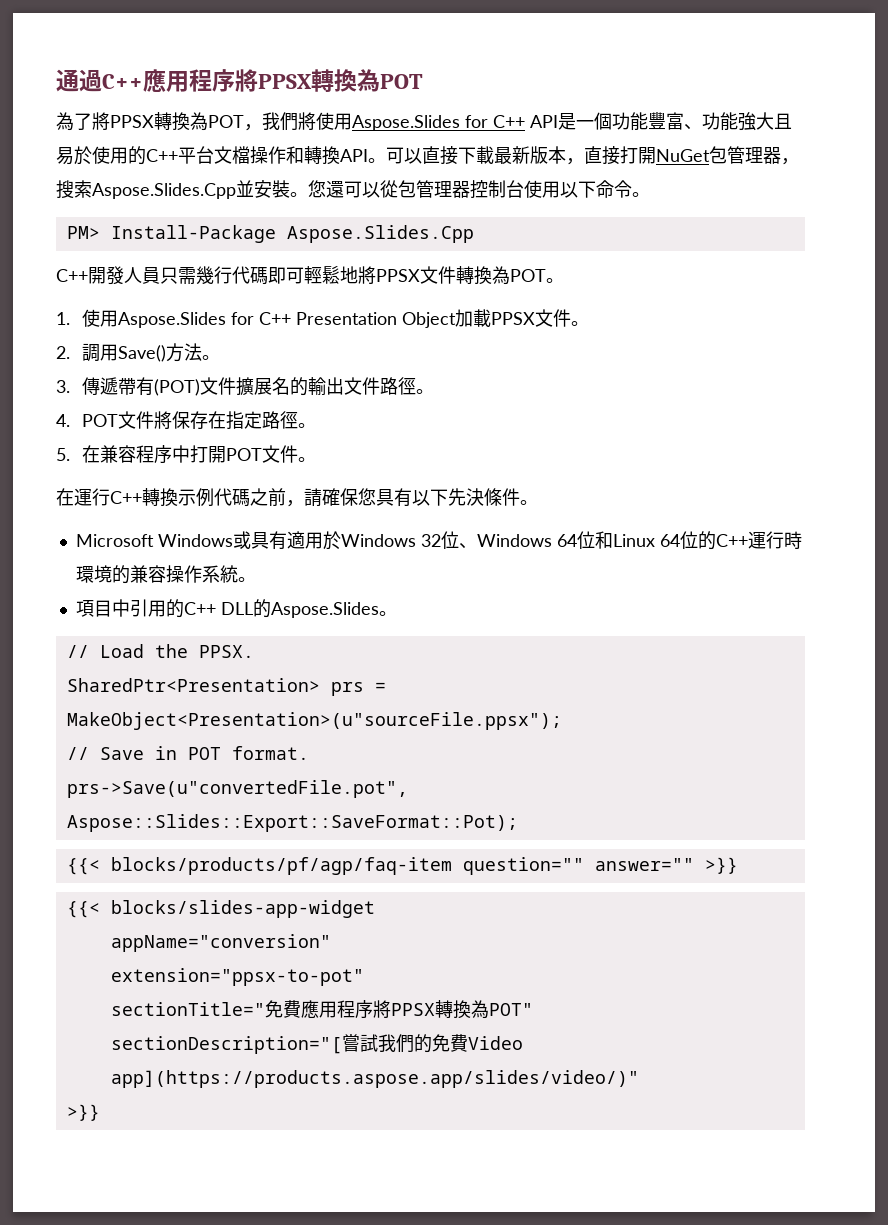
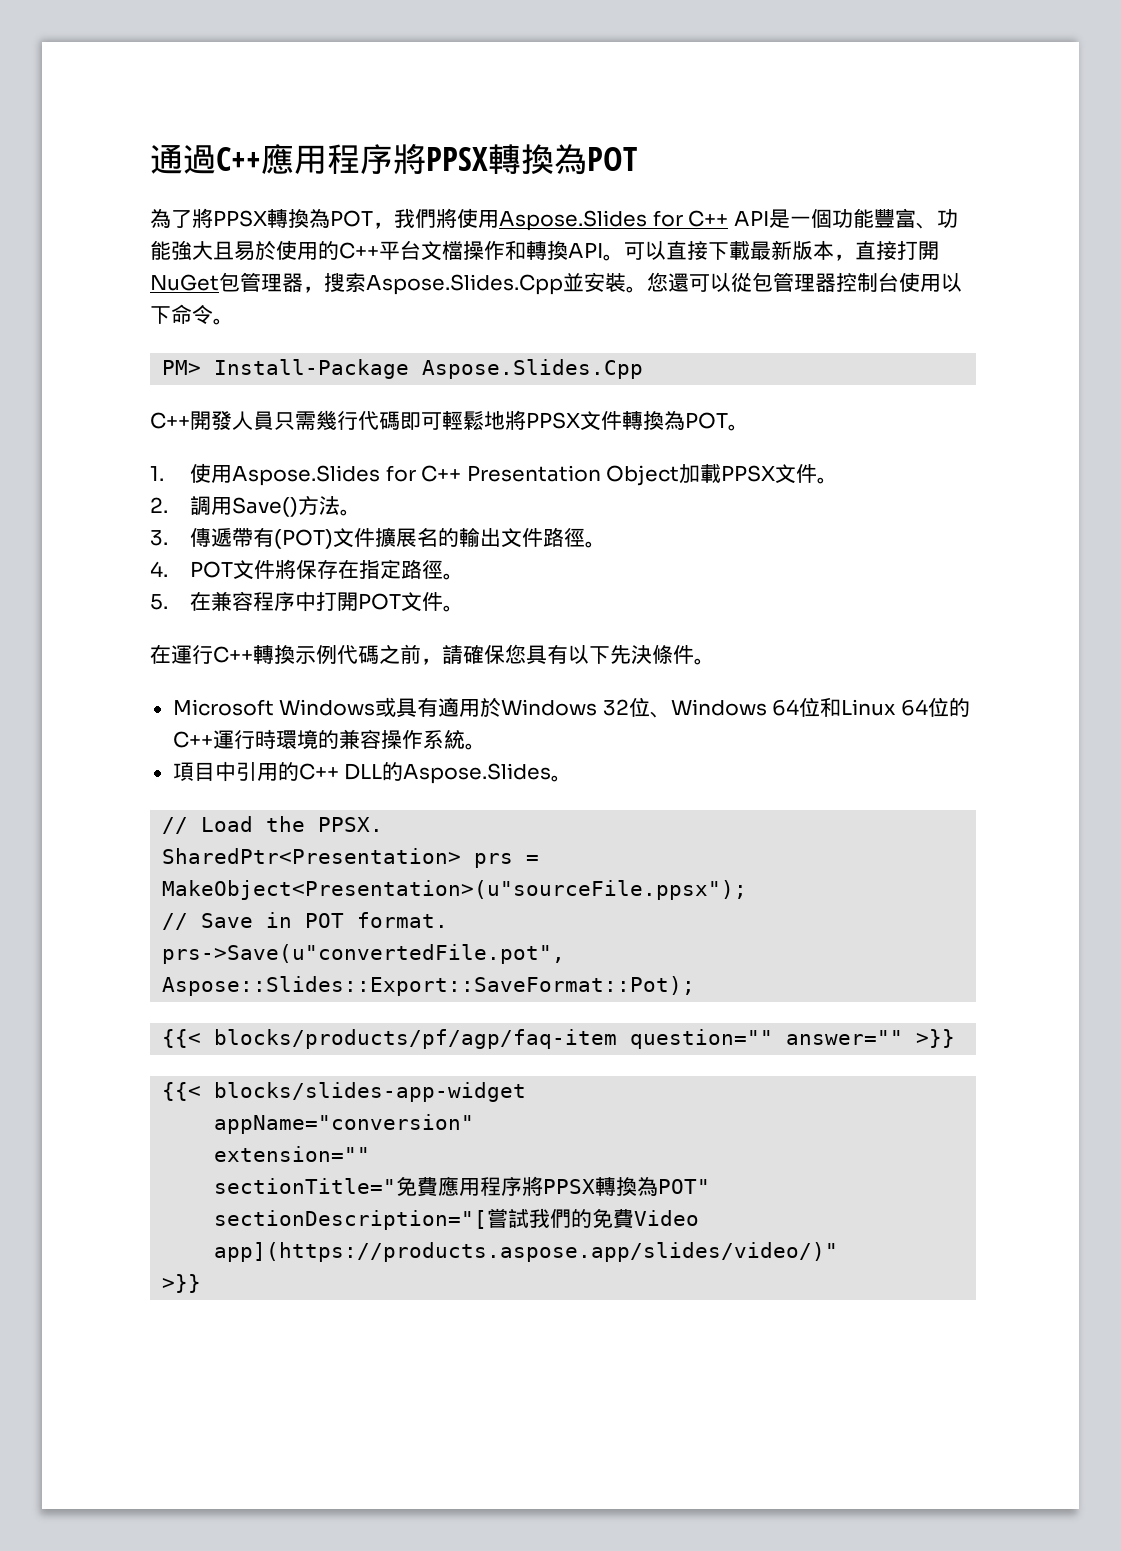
[110,968,364,986] extension="ppsx-to-pot" -> [214,1146,371,1162] extension=""

